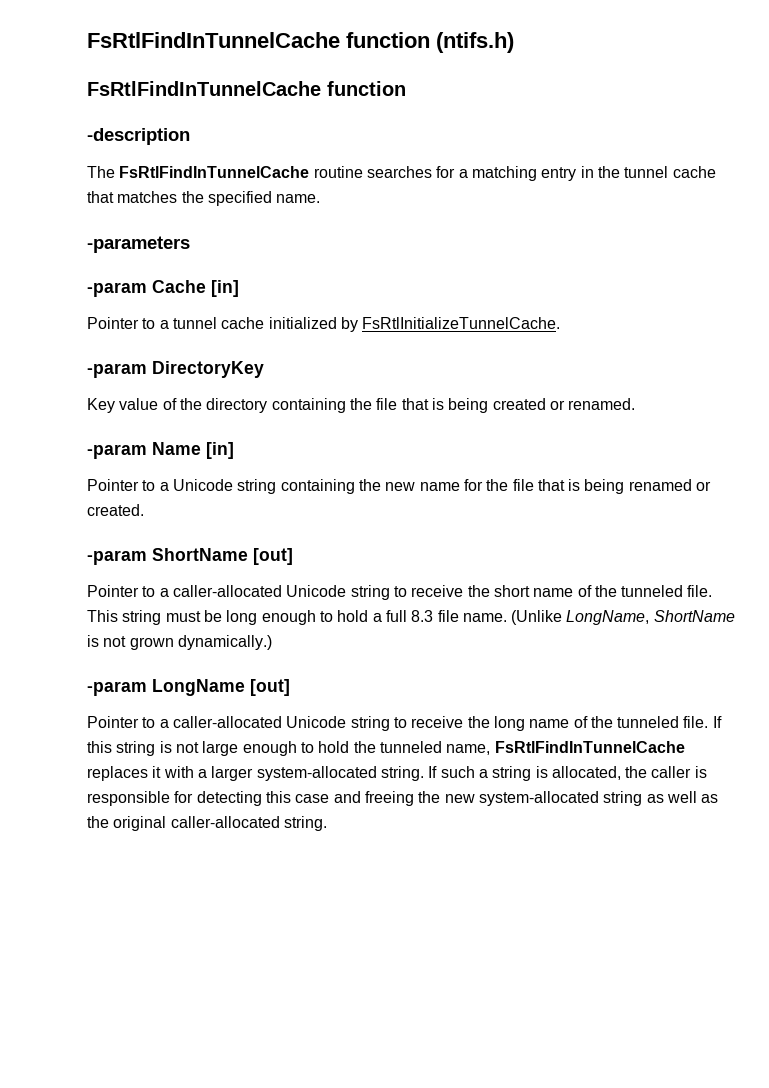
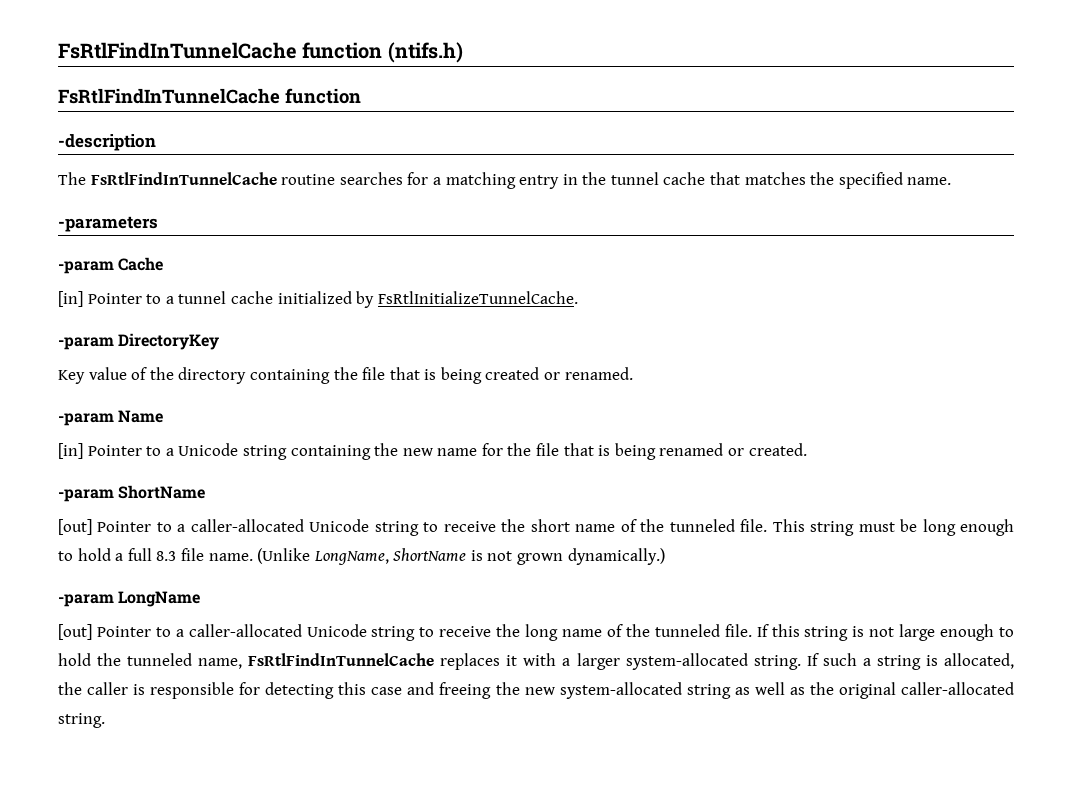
[211,280,239,297] [in] // -> [58,291,83,307] // [in]
[206,442,234,459] [in] // -> [58,443,83,459] // [in]
[253,548,293,565] [out] // -> [58,519,92,535] // [out]
[250,679,290,696] [out] // -> [58,624,92,640] // [out]

